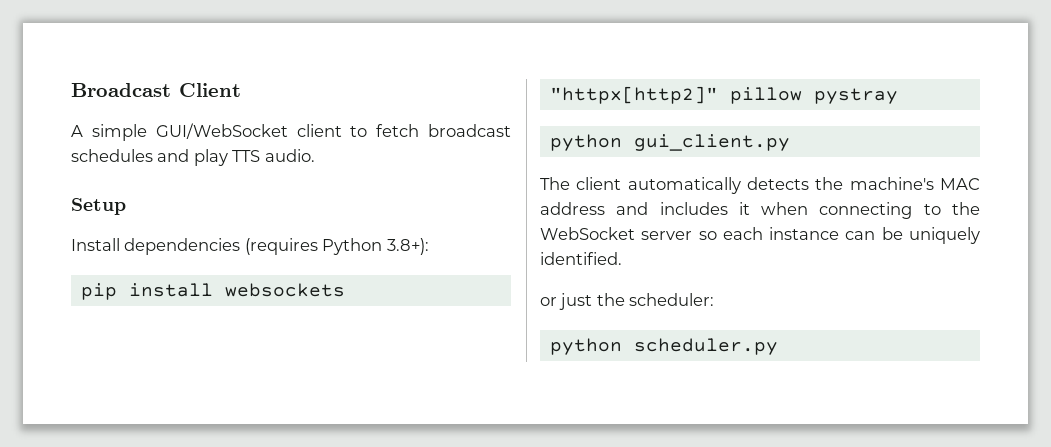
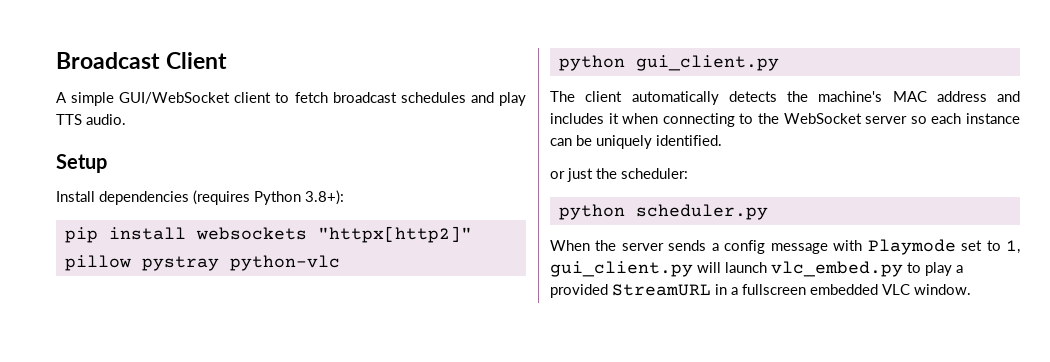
(898, 96) none -> [229,255,340,271] python-vlc
(778, 346) none -> [550,239,1020,255] [550,261,963,277] [550,284,971,298] // When the server sends a config message with Playmode set to 1, gui_client.py will launch vlc_embed.py to play a provided StreamURL in a fullscreen embedded VLC window.

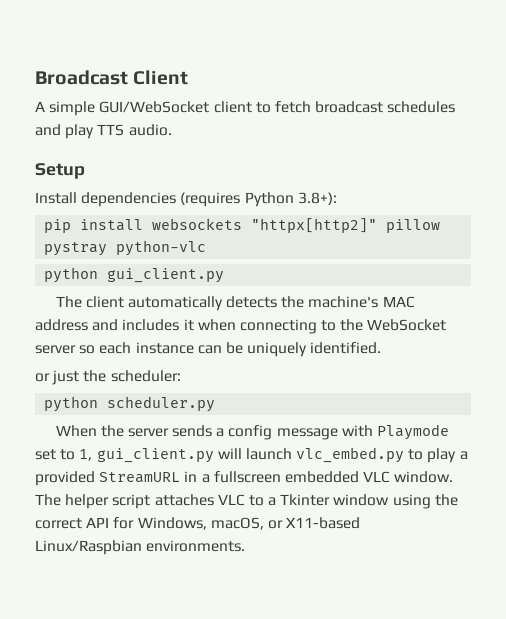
(971, 289) none -> [35,494,458,509] [35,517,361,530] [35,540,246,555] The helper script attaches VLC to a Tkinter window using the correct API for Windows, macOS, or X11-based Linux/Raspbian environments.

